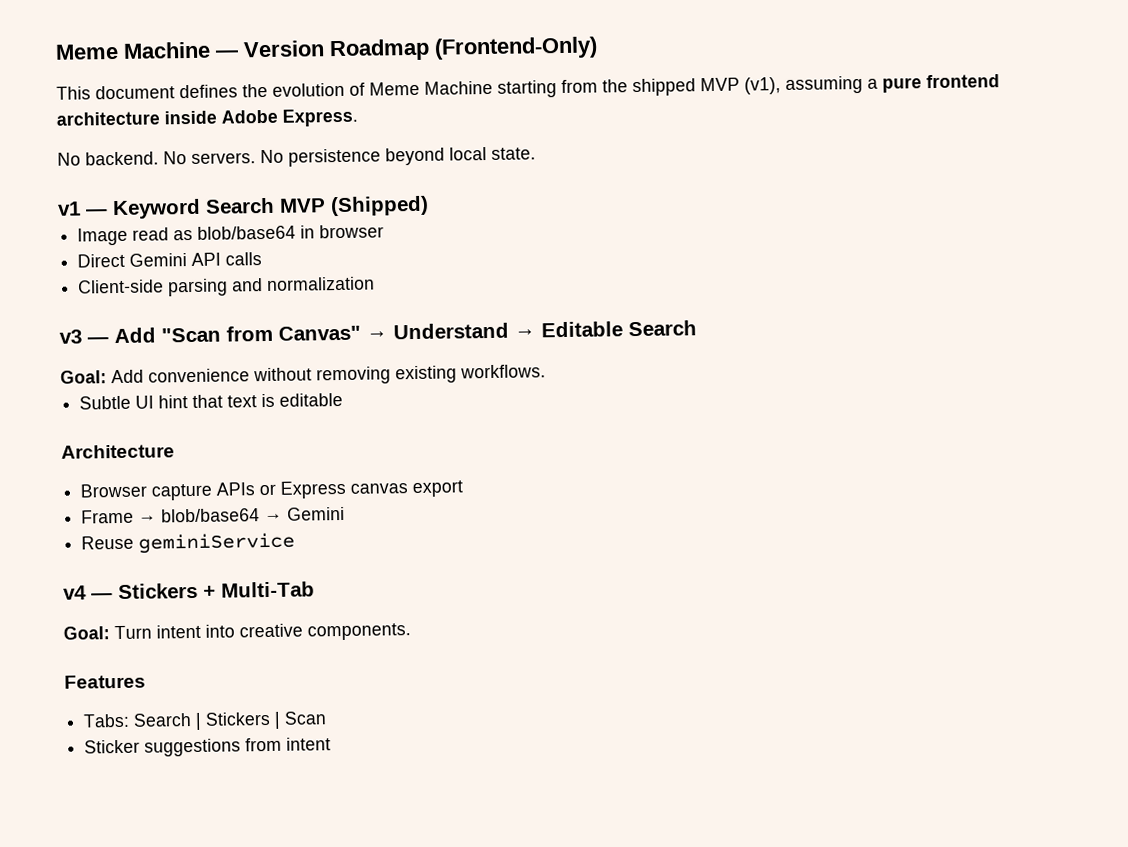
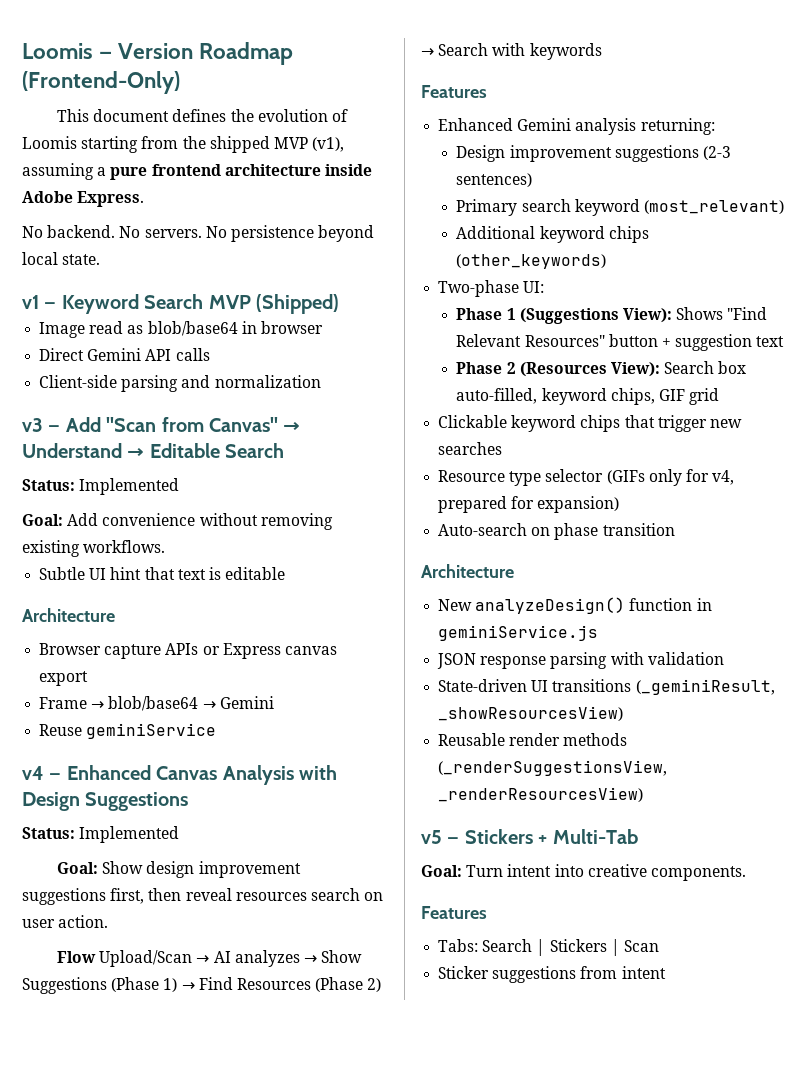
[55,41,211,60] Meme Machine -> [22,43,93,59] Loomis
[369,80,493,96] Meme Machine -> [22,136,77,149] Loomis
(697, 328) none -> [22,478,180,495] // Status: Implemented
(113, 596) none -> [66,765,337,785] [22,792,189,811] [22,826,180,843] [57,861,301,878] [22,888,384,905] [22,915,109,928] [57,950,363,967] [22,977,382,994] [421,43,602,60] [421,85,487,98] [438,118,715,135] [456,145,731,162] [456,173,533,187] [456,199,784,216] [456,226,649,243] [456,254,607,269] [438,280,545,297] [456,307,768,324] [456,334,785,351] [456,361,747,377] [456,388,720,405] [438,415,742,432] [438,442,503,455] [438,469,735,486] [438,496,620,513] [438,523,675,540] [421,564,514,578] [438,597,712,614] [438,625,599,641] [437,652,724,669] [438,679,775,695] [438,706,624,721] [438,733,628,746] [438,760,668,776] [438,787,644,802] [421,830,460,844] Enhanced Canvas Analysis with Design Suggestions // Status: Implemented // Goal: Show design improvement suggestions first, then reveal resources search on user action. // Flow Upload/Scan → AI analyzes → Show Suggestions (Phase 1) → Find Resources (Phase 2) → Search with keywords // Features // Enhanced Gemini analysis returning: // Design improvement suggestions (2-3 sentences) // Primary search keyword (most_relevant) // Additional keyword chips (other_keywords) // Two-phase UI: // Phase 1 (Suggestions View): Shows "Find Relevant Resources" button + suggestion text // Phase 2 (Resources View): Search box auto-filled, keyword chips, GIF grid // Clickable keyword chips that trigger new searches // Resource type selector (GIFs only for v4, prepared for expansion) // Auto-search on phase transition // Architecture // New analyzeDesign() function in geminiService.js // JSON response parsing with validation // State-driven UI transitions (_geminiResult, _showResourcesView) // Reusable render methods (_renderSuggestionsView, _renderResourcesView) // v5 —

